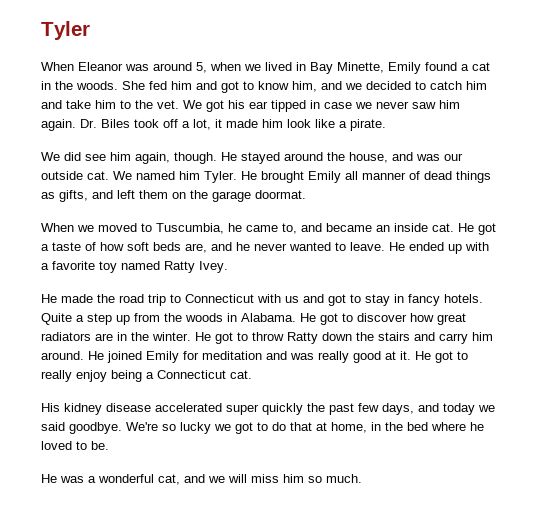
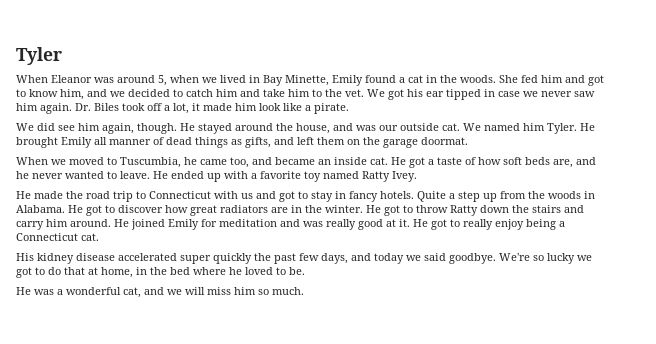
[282,223,297,234] to, -> [230,157,249,168] too,

